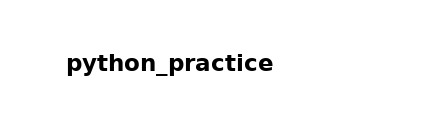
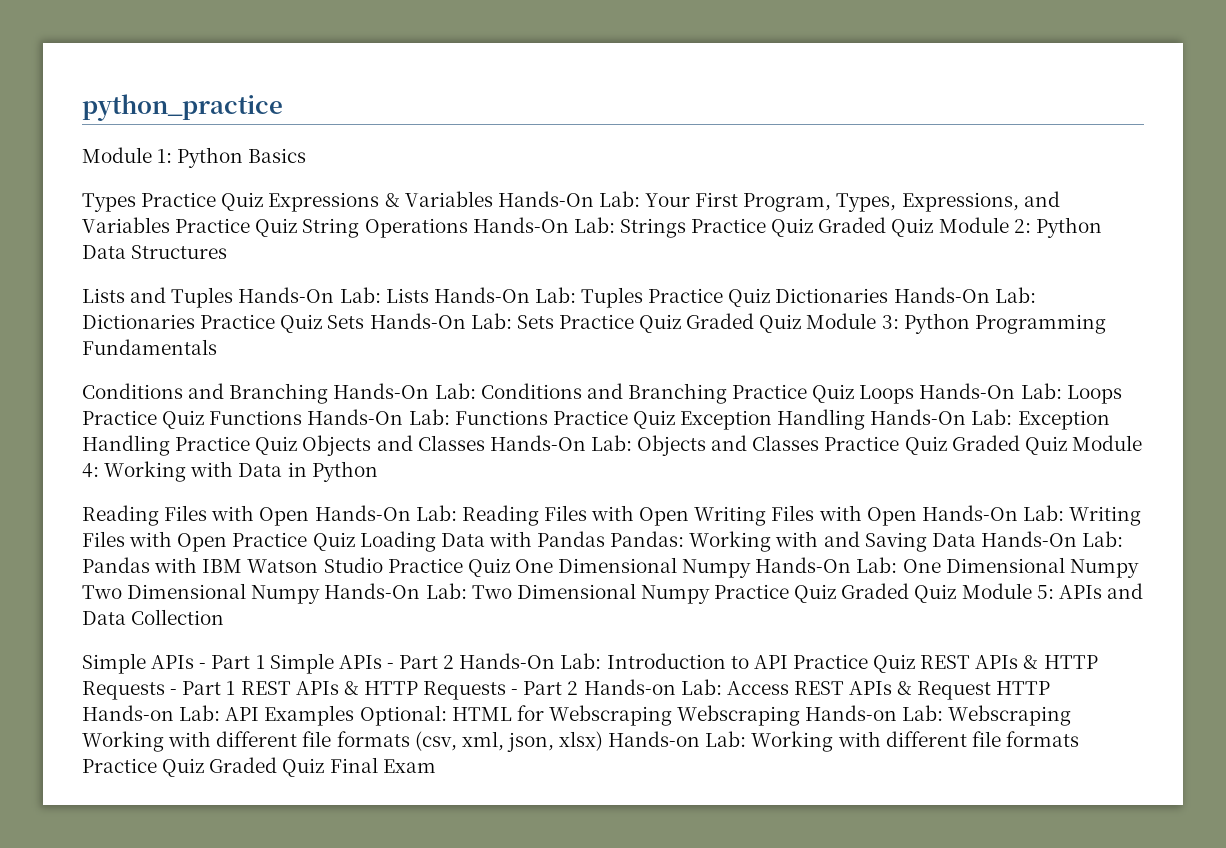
(274, 65) none -> [82,147,307,168] [82,191,1060,212] [82,217,1102,238] [82,245,228,259] [82,287,1036,308] [82,313,1106,334] [82,339,217,355] [82,383,1122,404] [82,409,1110,430] [82,435,1142,456] [82,461,378,482] [82,505,1142,526] [82,531,1124,552] [82,557,1139,578] [82,583,1143,604] [82,609,225,625] [82,653,1098,674] [82,679,1051,700] [82,705,1072,726] [82,731,1079,752] [82,757,436,777] // Module 1: Python Basics // Types Practice Quiz Expressions & Variables Hands-On Lab: Your First Program, Types, Expressions, and Variables Practice Quiz String Operations Hands-On Lab: Strings Practice Quiz Graded Quiz Module 2: Python Data Structures // Lists and Tuples Hands-On Lab: Lists Hands-On Lab: Tuples Practice Quiz Dictionaries Hands-On Lab: Dictionaries Practice Quiz Sets Hands-On Lab: Sets Practice Quiz Graded Quiz Module 3: Python Programming Fundamentals // Conditions and Branching Hands-On Lab: Conditions and Branching Practice Quiz Loops Hands-On Lab: Loops Practice Quiz Functions Hands-On Lab: Functions Practice Quiz Exception Handling Hands-On Lab: Exception Handling Practice Quiz Objects and Classes Hands-On Lab: Objects and Classes Practice Quiz Graded Quiz Module 4: Working with Data in Python // Reading Files with Open Hands-On Lab: Reading Files with Open Writing Files with Open Hands-On Lab: Writing Files with Open Practice Quiz Loading Data with Pandas Pandas: Working with and Saving Data Hands-On Lab: Pandas with IBM Watson Studio Practice Quiz One Dimensional Numpy Hands-On Lab: One Dimensional Numpy Two Dimensional Numpy Hands-On Lab: Two Dimensional Numpy Practice Quiz Graded Quiz Module 5: APIs and Data Collection // Simple APIs - Part 1 Simple APIs - Part 2 Hands-On Lab: Introduction to API Practice Quiz REST APIs & HTTP Requests - Part 1 REST APIs & HTTP Requests - Part 2 Hands-on Lab: Access REST APIs & Request HTTP Hands-on Lab: API Examples Optional: HTML for Webscraping Webscraping Hands-on Lab: Webscraping Working with different file formats (csv, xml, json, xlsx) Hands-on Lab: Working with different file formats Practice Quiz Graded Quiz Final Exam

